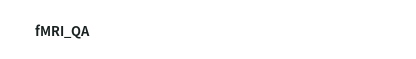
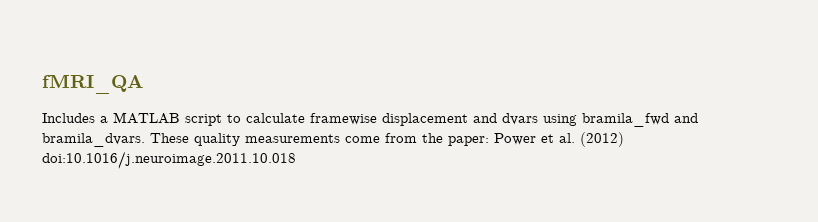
(90, 31) none -> [42,112,698,127] [42,132,624,147] [42,151,296,169] // Includes a MATLAB script to calculate framewise displacement and dvars using bramila_fwd and bramila_dvars. These quality measurements come from the paper: Power et al. (2012) doi:10.1016/j.neuroimage.2011.10.018

